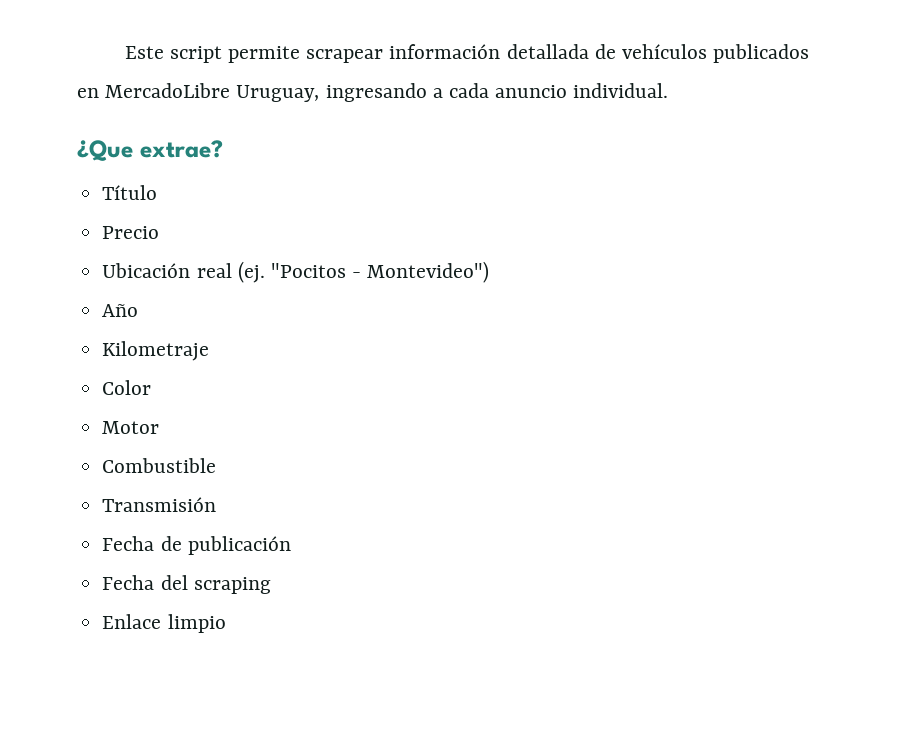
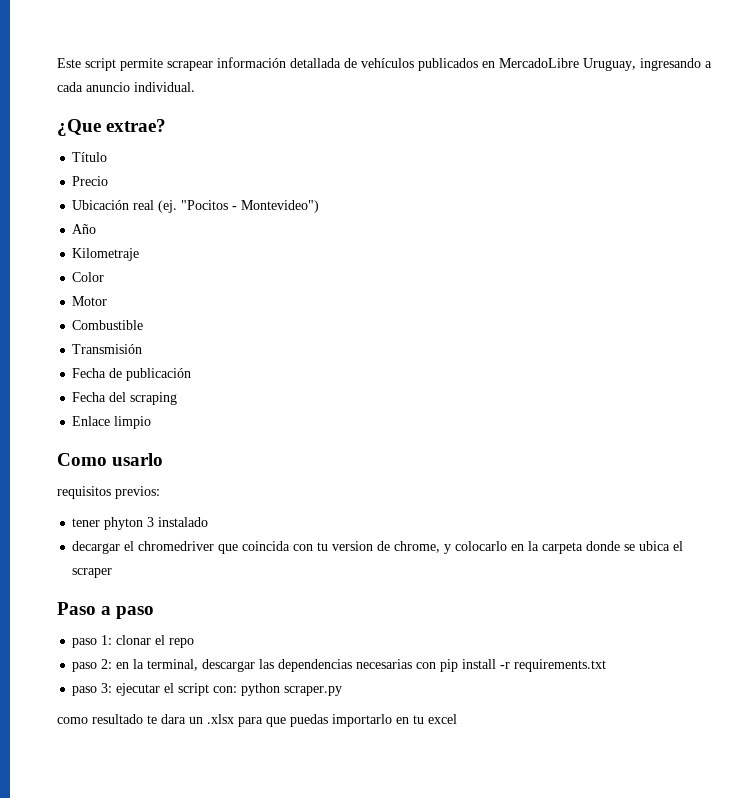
(226, 623) none -> [57,453,164,466] [57,486,160,499] [72,517,209,530] [72,541,684,554] [72,568,113,578] [57,602,155,619] [72,635,195,648] [72,659,607,672] [72,683,343,696] [57,714,457,727] // Como usarlo // requisitos previos: // tener phyton 3 instalado // decargar el chromedriver que coincida con tu version de chrome, y colocarlo en la carpeta donde se ubica el scraper // Paso a paso // paso 1: clonar el repo // paso 2: en la terminal, descargar las dependencias necesarias con pip install -r requirements.txt // paso 3: ejecutar el script con: python scraper.py // como resultado te dara un .xlsx para que puedas importarlo en tu excel

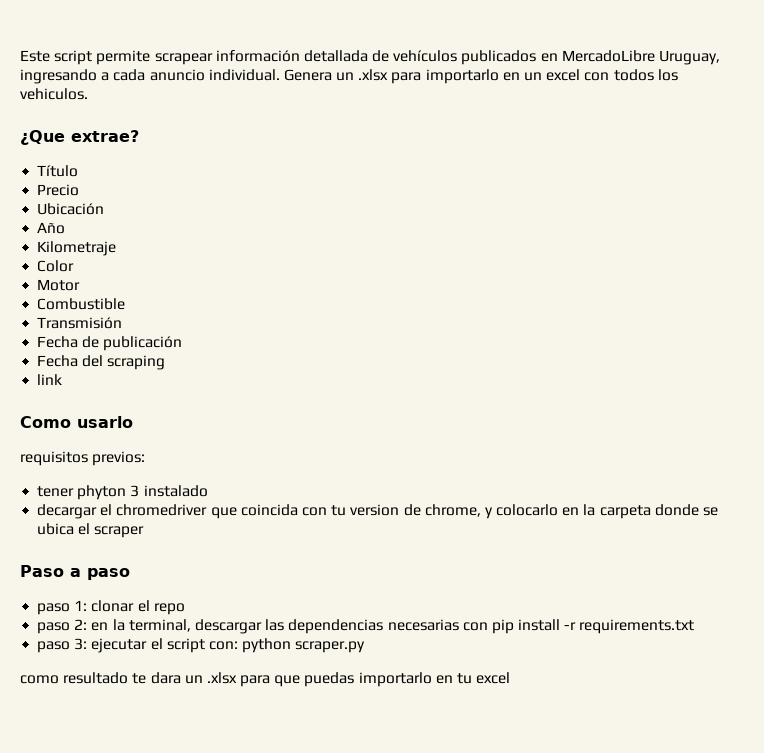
(195, 87) none -> [283,69,678,84] [20,88,88,100] Genera un .xlsx para importarlo en un excel con todos los vehiculos.
[133,200,320,213] real (ej. "Pocitos - Montevideo") -> (105, 209) none
[72,416,152,429] Enlace limpio -> [37,374,63,385] link

